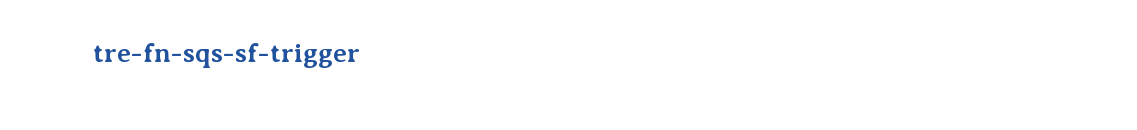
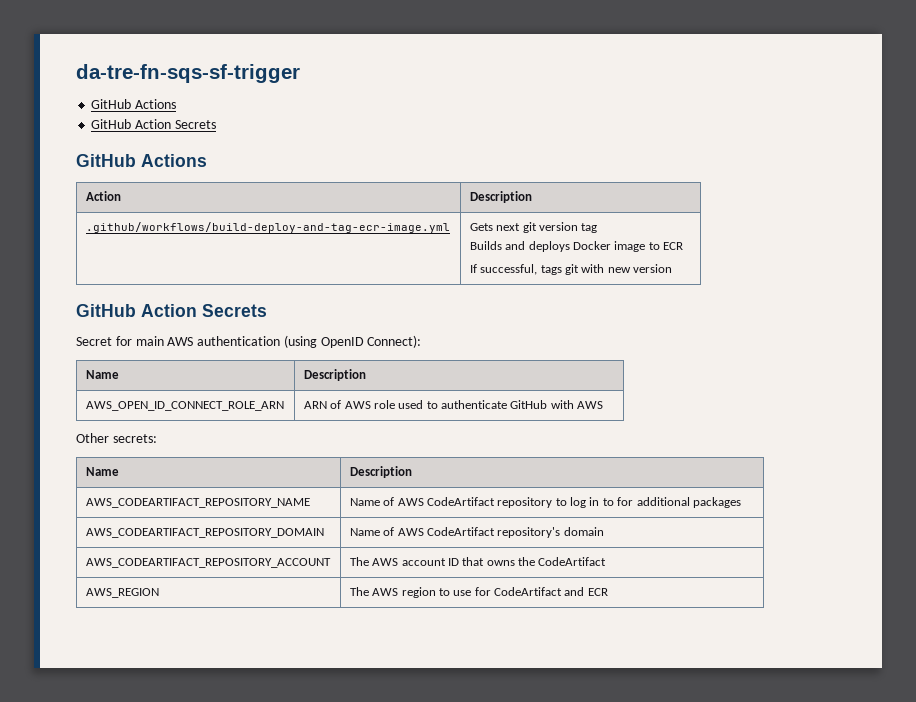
[93,43,360,68] tre-fn-sqs-sf-trigger -> [76,64,300,83] [91,99,177,109] [91,119,216,129] [76,154,207,167] [85,191,121,201] [469,191,532,203] [85,222,450,233] [469,222,598,233] [469,241,684,252] [469,264,673,275] [76,304,267,317] [76,335,422,348] [85,370,119,379] [303,369,366,381] [85,401,284,411] [303,400,604,409] [76,433,157,443] [85,467,119,476] [349,466,412,478] [85,498,310,508] [349,497,741,508] [85,528,324,538] [349,527,604,538] [85,558,331,568] [349,557,607,566] [85,588,159,598] [349,587,608,598] da-tre-fn-sqs-sf-trigger // GitHub Actions // GitHub Action Secrets // GitHub Actions // Action | Description // .github/workflows/build-deploy-and-tag-ecr-image.yml | Gets next git version tag // Builds and deploys Docker image to ECR // If successful, tags git with new version // GitHub Action Secrets // Secret for main AWS authentication (using OpenID Connect): // Name | Description // AWS_OPEN_ID_CONNECT_ROLE_ARN | ARN of AWS role used to authenticate GitHub with AWS // Other secrets: // Name | Description // AWS_CODEARTIFACT_REPOSITORY_NAME | Name of AWS CodeArtifact repository to log in to for additional packages // AWS_CODEARTIFACT_REPOSITORY_DOMAIN | Name of AWS CodeArtifact repository's domain // AWS_CODEARTIFACT_REPOSITORY_ACCOUNT | The AWS account ID that owns the CodeArtifact // AWS_REGION | The AWS region to use for CodeArtifact and ECR

